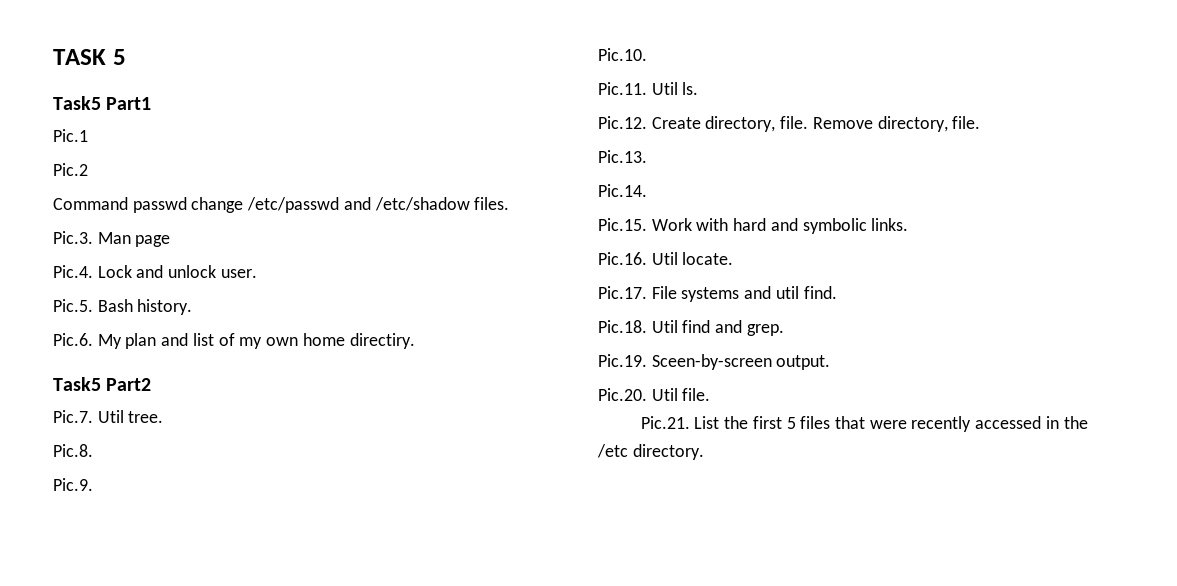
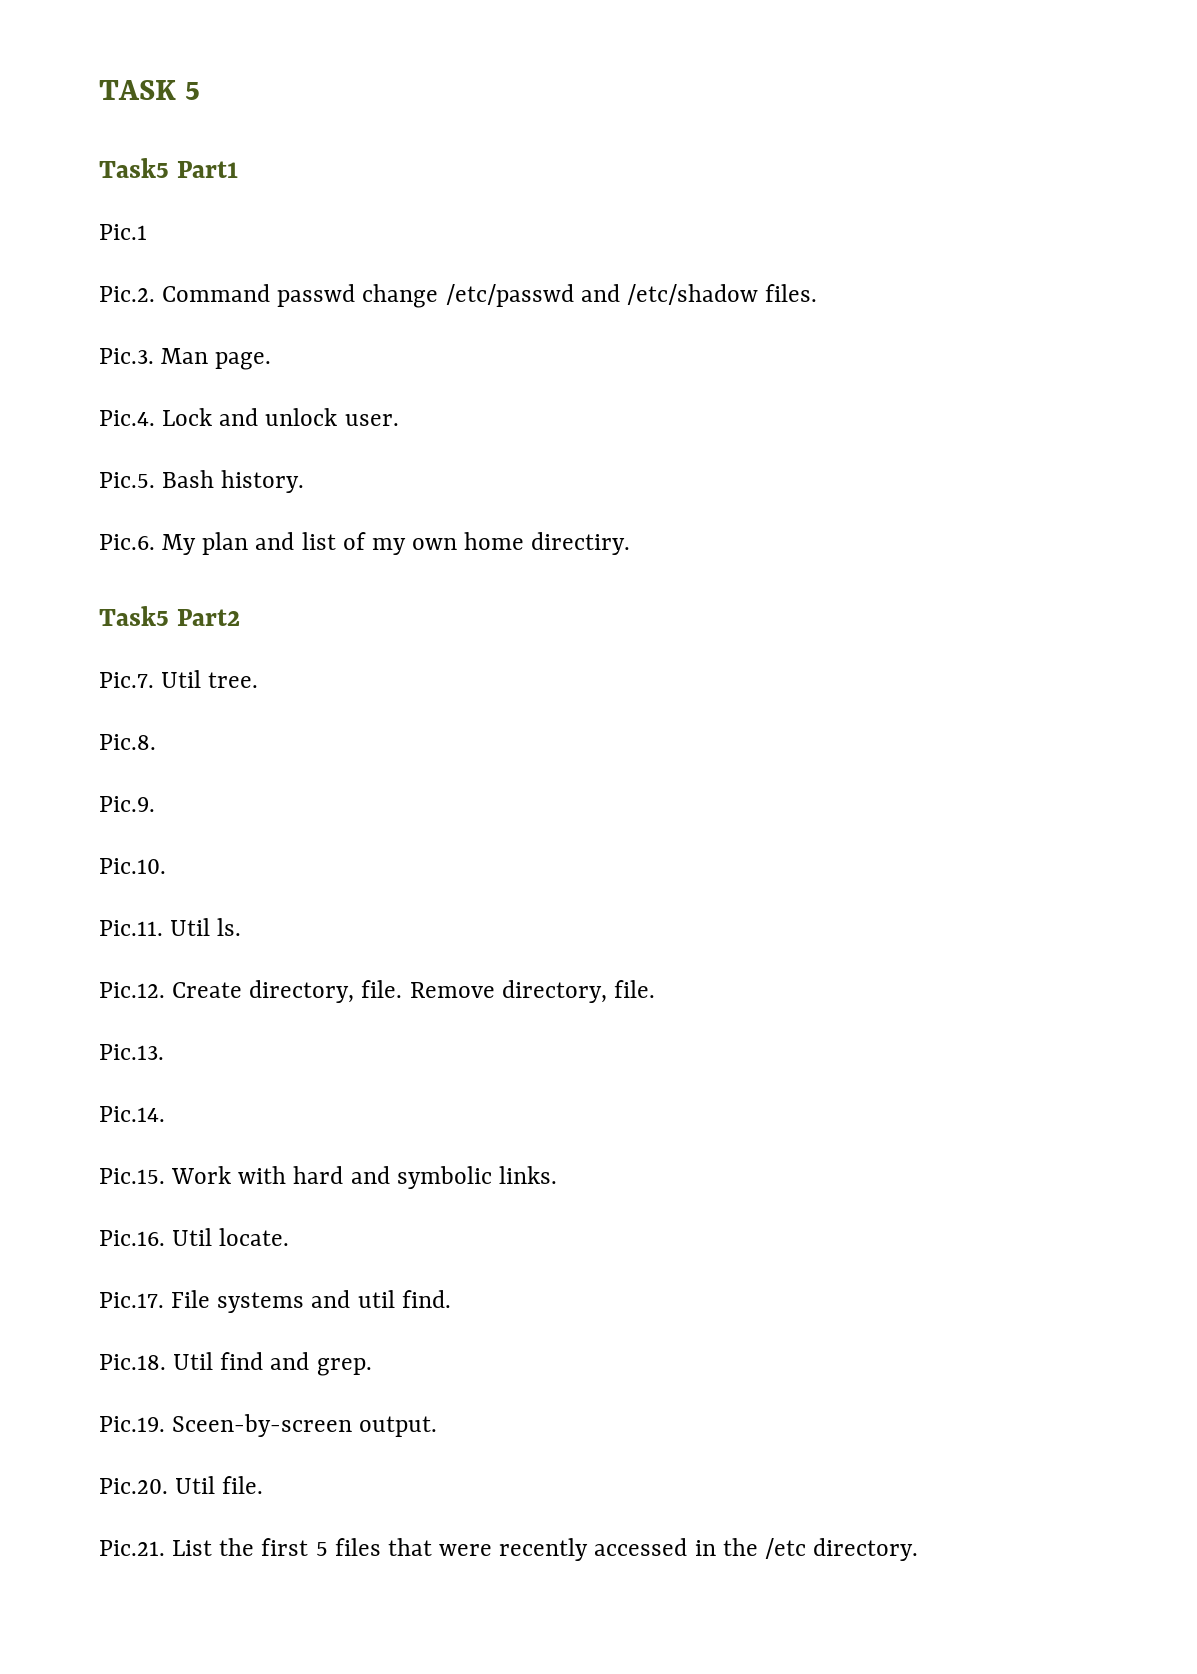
[53,163,88,176] Pic.2 // -> [99,286,155,302] Pic.2.
[135,235,171,247] page -> [215,352,272,370] page.

